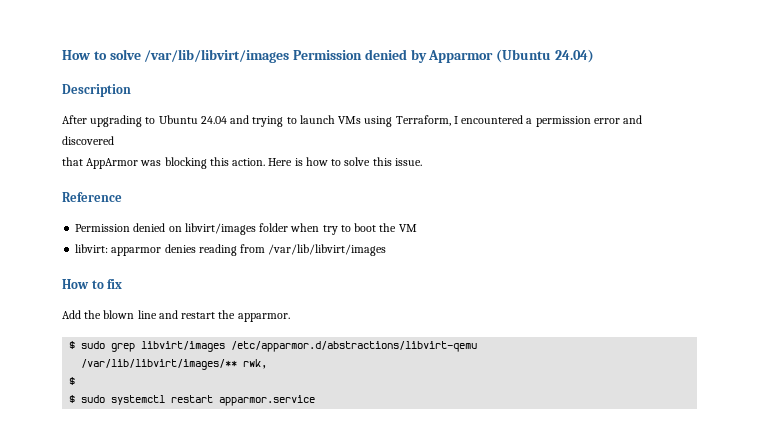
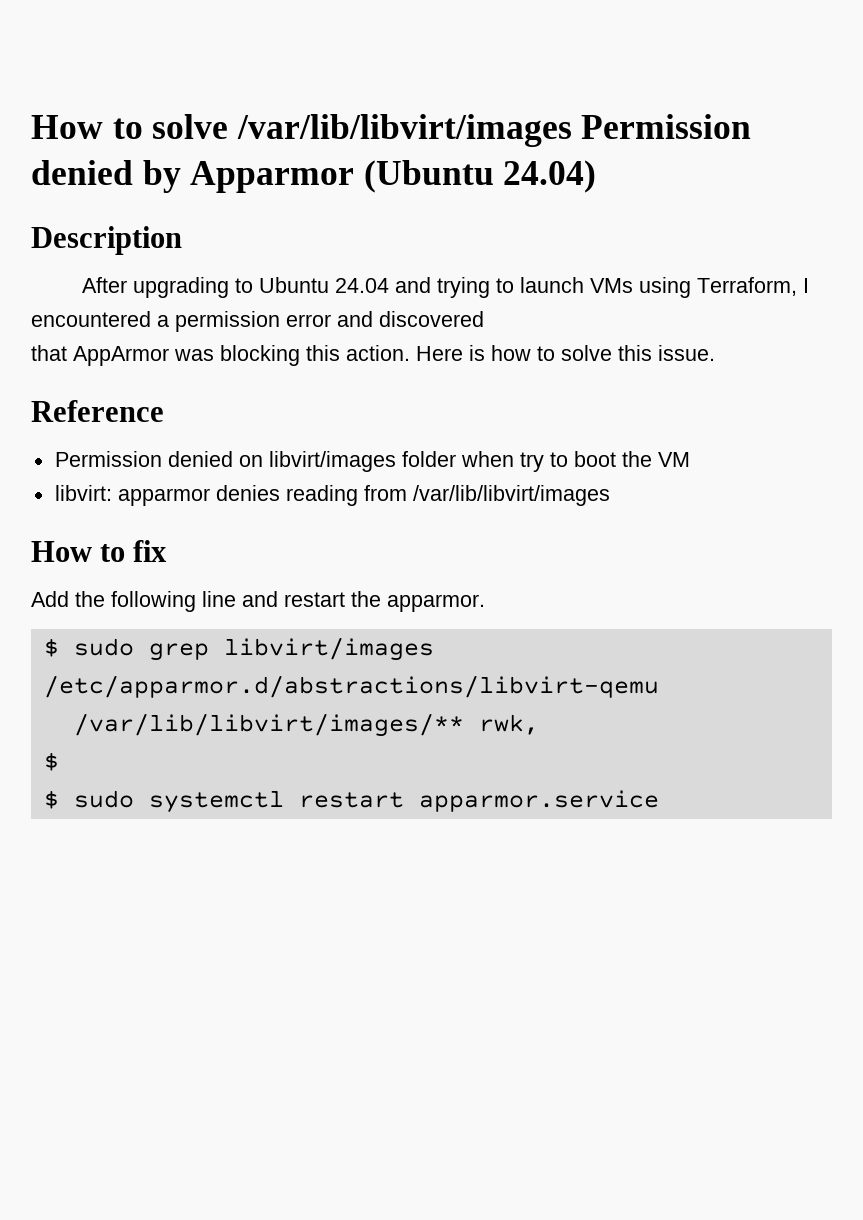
[103,310,135,319] blown -> [111,591,196,612] following

